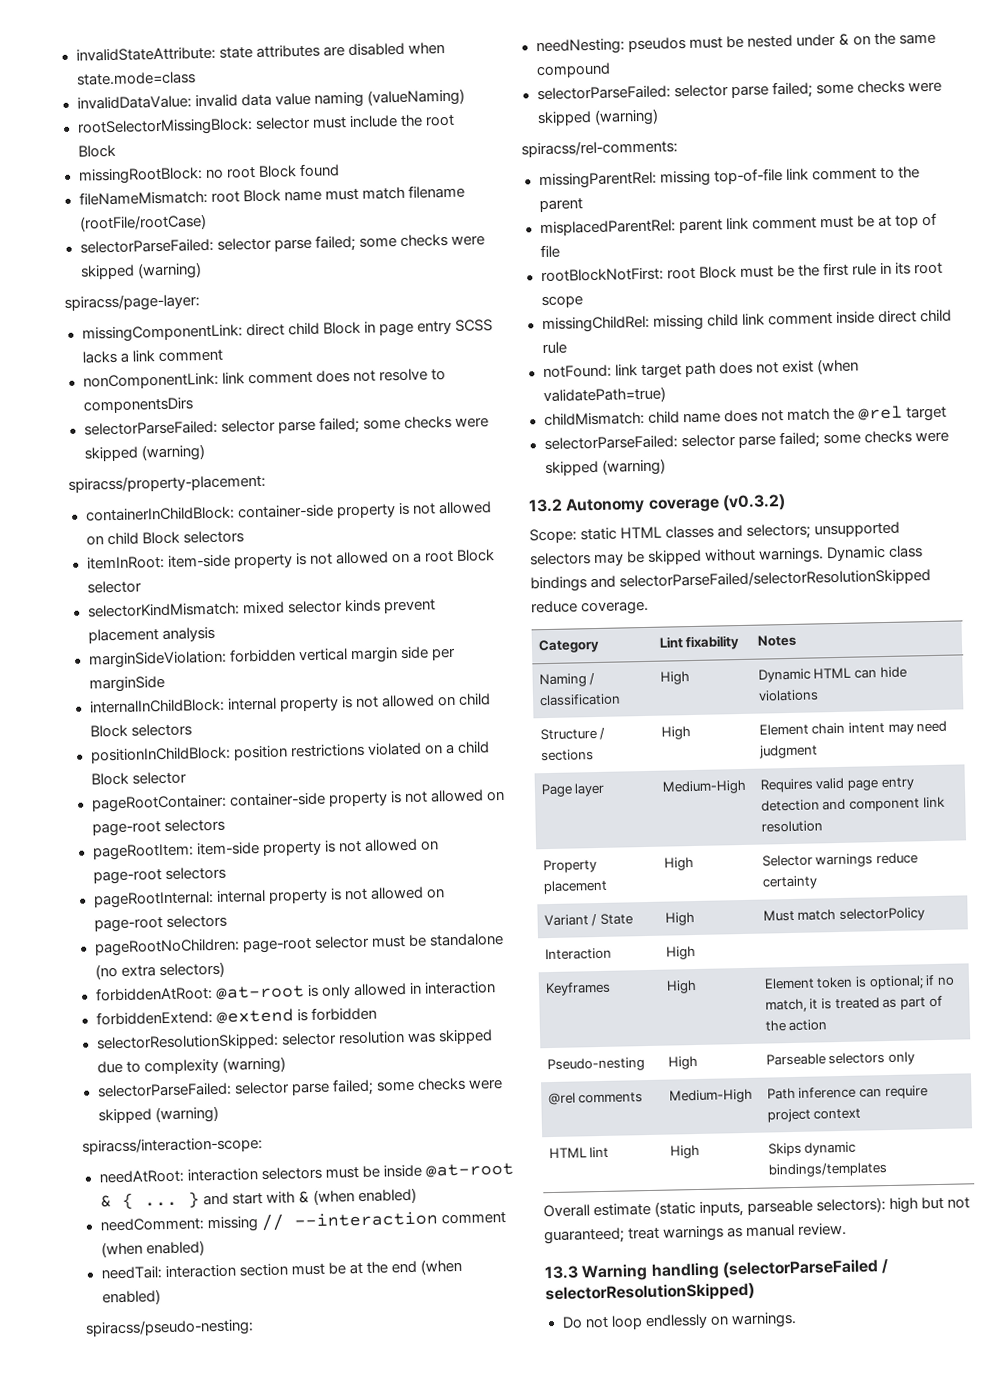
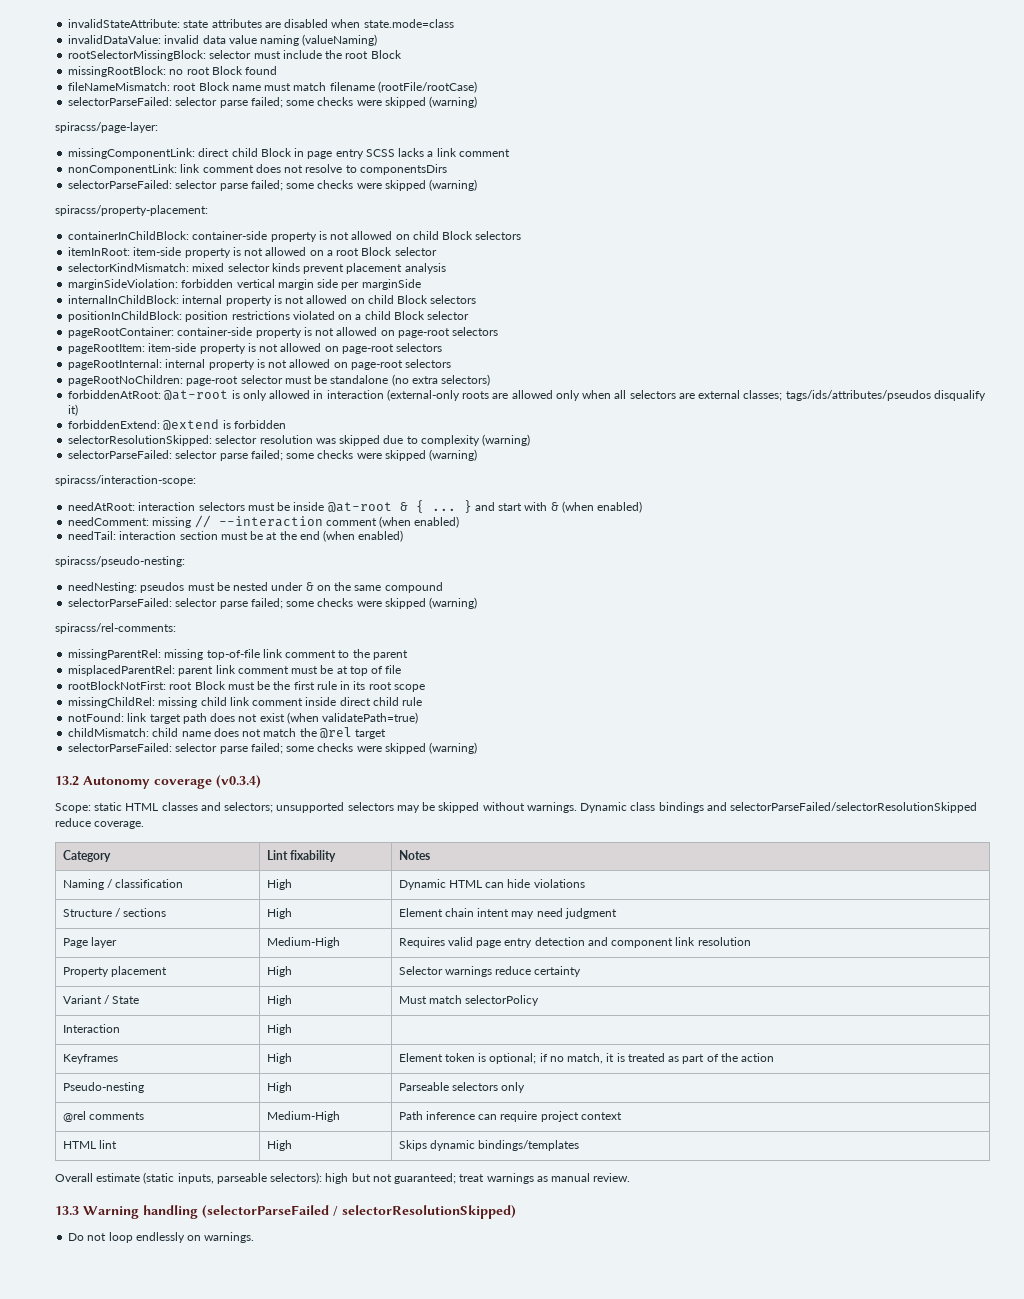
(496, 988) none -> [386,389,986,401] [68,404,79,416] (external-only roots are allowed only when all selectors are external classes; tags/ids/attributes/pseudos disqualify it)
[721,494,786,512] (v0.3.2) -> [216,775,261,788] (v0.3.4)

